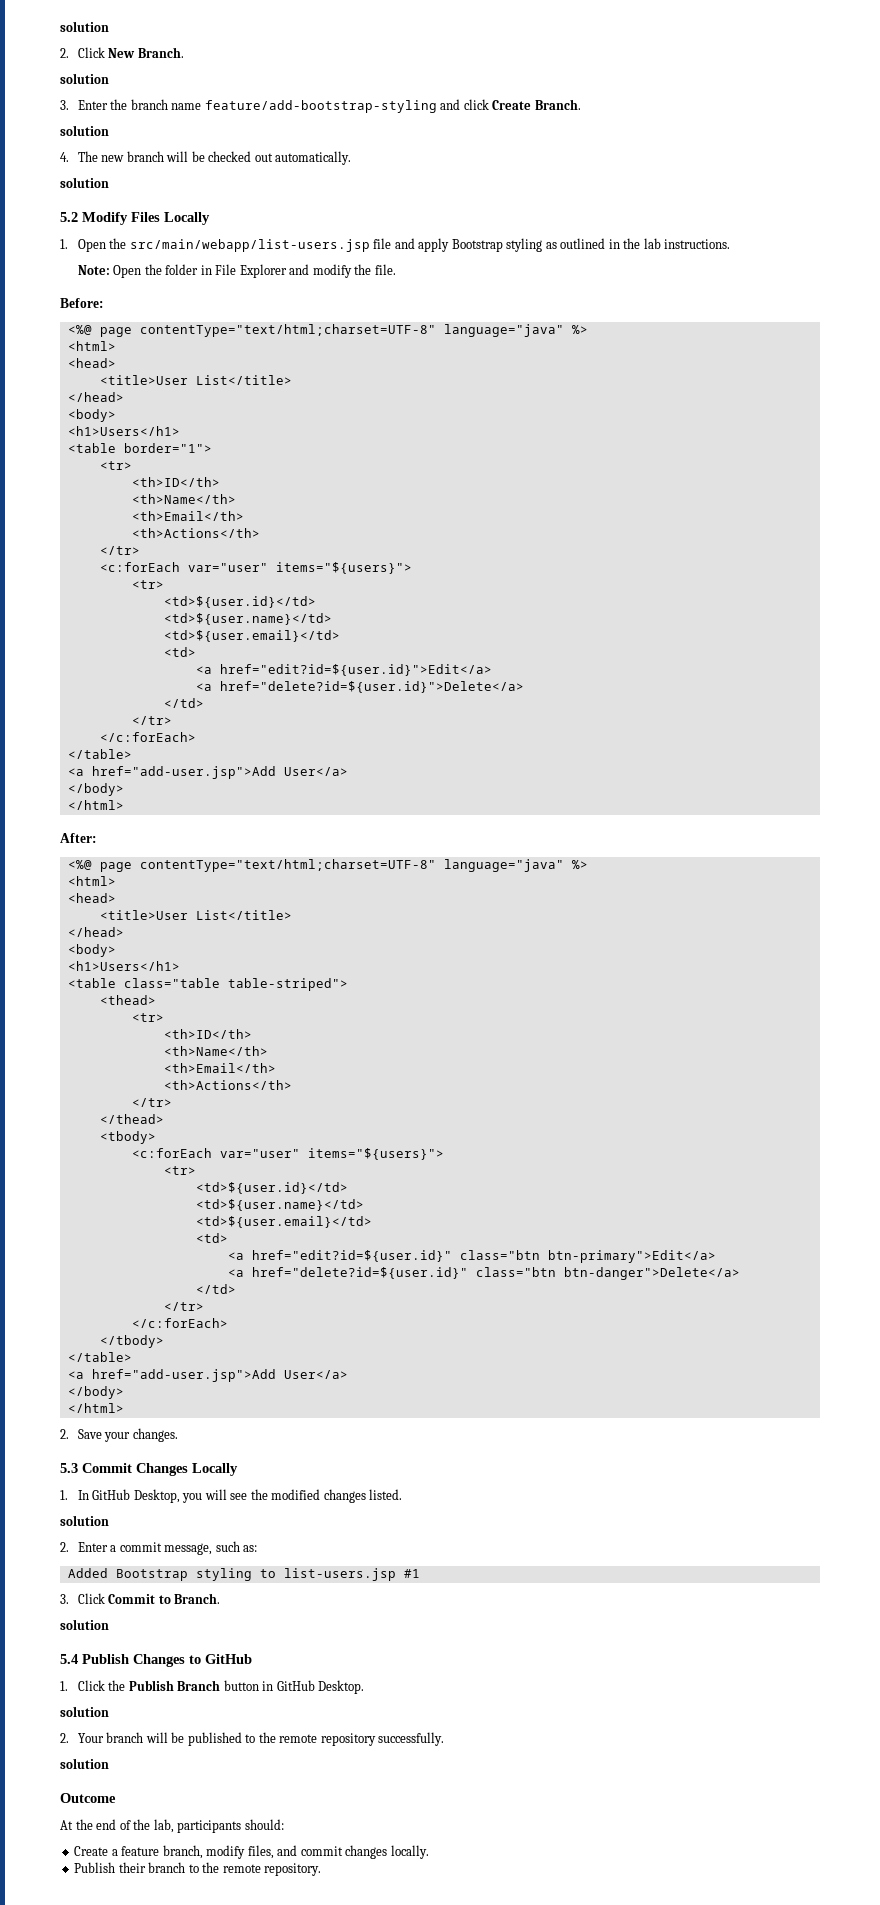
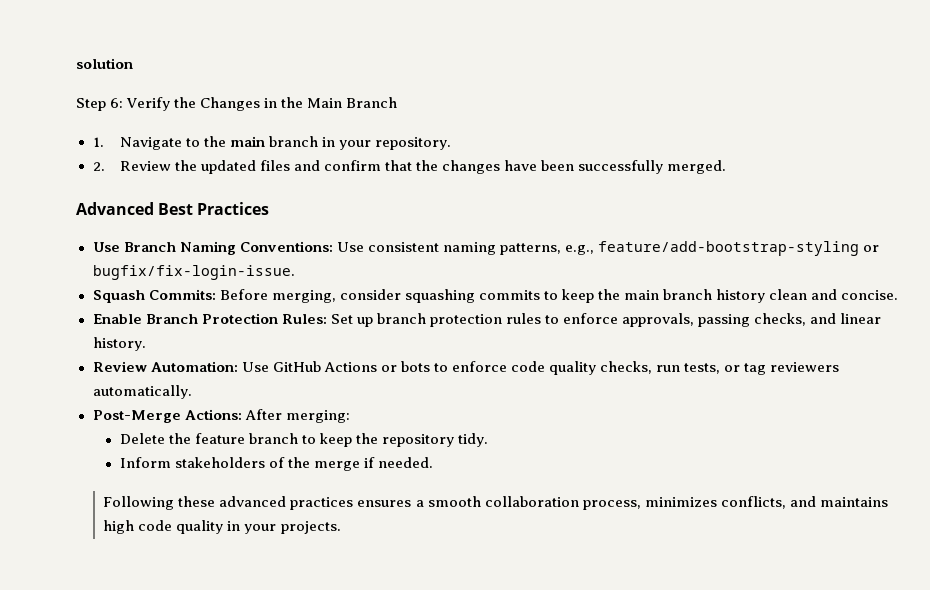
[60,21,109,32] [60,47,184,58] [60,73,109,84] [60,99,581,113] [60,125,109,136] [60,151,352,165] [60,177,109,188] [60,212,210,225] [60,238,731,252] [77,264,396,278] [60,298,104,308] [67,324,588,337] [67,341,116,351] [67,358,116,368] [99,375,292,385] [67,392,124,402] [67,409,116,422] [67,426,180,436] [67,443,212,453] [99,461,132,470] [131,477,220,487] [131,494,236,504] [131,511,244,521] [131,528,260,538] [99,546,140,555] [99,562,412,574] [131,580,164,589] [163,596,316,608] [163,613,332,625] [163,630,340,642] [163,647,196,657] [195,664,492,676] [195,681,524,693] [163,698,204,708] [131,716,172,725] [99,732,196,742] [67,749,132,759] [67,766,348,779] [67,783,124,796] [67,800,124,810] [60,833,97,843] [67,859,588,872] [67,876,116,886] [67,893,116,903] [99,910,292,920] [67,927,124,937] [67,944,116,957] [67,961,180,971] [67,978,348,991] [99,995,156,1005] [131,1013,164,1022] [163,1029,252,1039] [163,1046,268,1056] [163,1063,276,1073] [163,1080,292,1090] [131,1098,172,1107] [99,1114,164,1124] [99,1131,156,1144] [131,1148,444,1160] [163,1166,196,1175] [195,1182,348,1194] [195,1199,364,1211] [195,1216,372,1228] [195,1233,228,1243] [227,1250,716,1263] [227,1267,740,1280] [195,1284,236,1294] [163,1302,204,1311] [131,1318,228,1328] [99,1335,164,1348] [67,1352,132,1362] [67,1369,348,1382] [67,1386,124,1399] [67,1403,124,1413] [60,1428,178,1442] [60,1463,238,1476] [60,1489,403,1503] [60,1515,109,1526] [60,1541,258,1555] [67,1568,420,1581] [60,1593,221,1604] [60,1619,109,1630] [60,1654,252,1667] [60,1680,365,1694] [60,1706,109,1717] [60,1732,445,1746] [60,1758,109,1769] [60,1793,116,1803] [60,1819,284,1833] [74,1845,429,1859] [74,1862,322,1876] solution // 2. Click New Branch. // solution // 3. Enter the branch name feature/add-bootstrap-styling and click Create Branch. // solution // 4. The new branch will be checked out automatically. // solution // 5.2 Modify Files Locally // 1. Open the src/main/webapp/list-users.jsp file and apply Bootstrap styling as outlined in the lab instructions. // Note: Open the folder in File Explorer and modify the file. // Before: // <%@ page contentType="text/html;charset=UTF-8" language="java" %> // <html> // <head> // <title>User List</title> // </head> // <body> // <h1>Users</h1> // <table border="1"> // <tr> // <th>ID</th> // <th>Name</th> // <th>Email</th> // <th>Actions</th> // </tr> // <c:forEach var="user" items="${users}"> // <tr> // <td>${user.id}</td> // <td>${user.name}</td> // <td>${user.email}</td> // <td> // <a href="edit?id=${user.id}">Edit</a> // <a href="delete?id=${user.id}">Delete</a> // </td> // </tr> // </c:forEach> // </table> // <a href="add-user.jsp">Add User</a> // </body> // </html> // After: // <%@ page contentType="text/html;charset=UTF-8" language="java" %> // <html> // <head> // <title>User List</title> // </head> // <body> // <h1>Users</h1> // <table class="table table-striped"> // <thead> // <tr> // <th>ID</th> // <th>Name</th> // <th>Email</th> // <th>Actions</th> // </tr> // </thead> // <tbody> // <c:forEach var="user" items="${users}"> // <tr> // <td>${user.id}</td> // <td>${user.name}</td> // <td>${user.email}</td> // <td> // <a href="edit?id=${user.id}" class="btn btn-primary">Edit</a> // <a href="delete?id=${user.id}" class="btn btn-danger">Delete</a> // </td> // </tr> // </c:forEach> // </tbody> // </table> // <a href="add-user.jsp">Add User</a> // </body> // </html> // 2. Save your changes. // 5.3 Commit Changes Locally // 1. In GitHub Desktop, you will see the modified changes listed. // solution // 2. Enter a commit message, such as: // Added Bootstrap styling to list-users.jsp #1 // 3. Click Commit to Branch. // solution // 5.4 Publish Changes to GitHub // 1. Click the Publish Branch button in GitHub Desktop. // solution // 2. Your branch will be published to the remote repository successfully. // solution // Outcome // At the end of the lab, participants should: // Create a feature branch, modify files, and commit changes locally. // Publish their branch to the remote repository. -> [76,58,133,69] [76,97,398,111] [92,136,452,150] [92,160,727,174] [76,202,270,215] [92,241,879,256] [92,265,295,280] [92,289,899,303] [92,313,882,327] [92,337,146,351] [92,361,840,375] [92,385,192,399] [92,409,350,423] [119,433,489,447] [119,457,434,471] [103,496,888,510] [103,520,341,534] solution // Step 6: Verify the Changes in the Main Branch // 1. Navigate to the main branch in your repository. // 2. Review the updated files and confirm that the changes have been successfully merged. // Advanced Best Practices // Use Branch Naming Conventions: Use consistent naming patterns, e.g., feature/add-bootstrap-styling or bugfix/fix-login-issue. // Squash Commits: Before merging, consider squashing commits to keep the main branch history clean and concise. // Enable Branch Protection Rules: Set up branch protection rules to enforce approvals, passing checks, and linear history. // Review Automation: Use GitHub Actions or bots to enforce code quality checks, run tests, or tag reviewers automatically. // Post-Merge Actions: After merging: // Delete the feature branch to keep the repository tidy. // Inform stakeholders of the merge if needed. // Following these advanced practices ensures a smooth collaboration process, minimizes conflicts, and maintains high code quality in your projects.

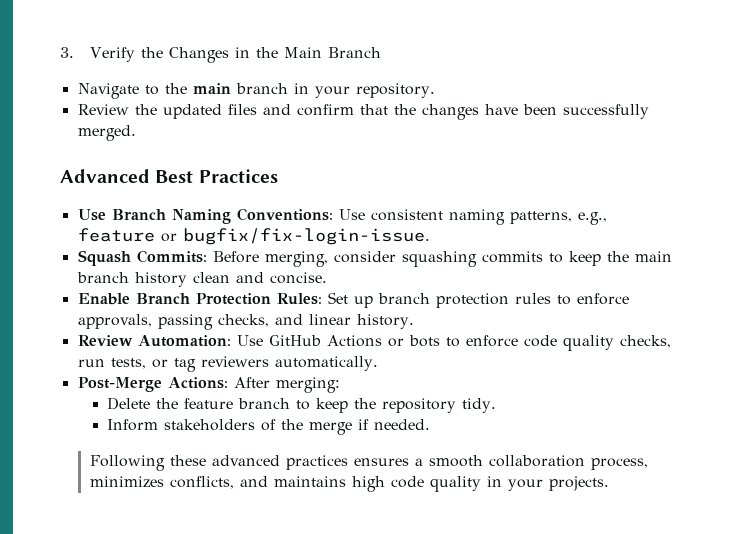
[76,58,133,69] [76,98,124,111] solution // Step 6: -> [60,47,74,58] 3.
[92,137,104,147] 1. -> (381, 52) none
[92,162,105,171] 2. -> (435, 90) none
[597,241,859,256] feature/add-bootstrap-styling -> [77,228,155,242] feature

